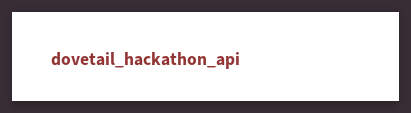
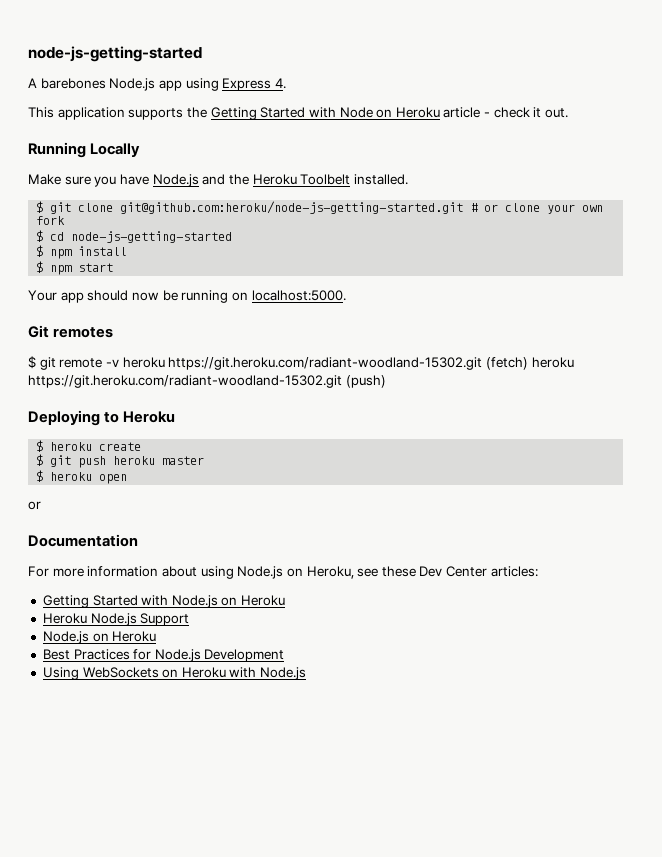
[51,52,240,69] dovetail_hackathon_api -> [28,46,202,62] [28,78,286,91] [28,107,569,120] [28,142,141,158] [28,174,408,187] [36,201,604,214] [36,216,66,225] [36,230,233,243] [36,245,128,259] [36,261,114,275] [28,290,346,303] [28,325,114,338] [28,356,574,370] [28,375,386,388] [28,410,176,426] [36,440,142,452] [36,454,205,468] [36,470,128,484] [28,501,41,510] [28,534,138,547] [28,566,538,579] [42,595,286,608] [42,613,190,626] [42,631,157,644] [42,649,285,662] [42,667,307,680] node-js-getting-started // A barebones Node.js app using Express 4. // This application supports the Getting Started with Node on Heroku article - check it out. // Running Locally // Make sure you have Node.js and the Heroku Toolbelt installed. // $ git clone git@github.com:heroku/node-js-getting-started.git # or clone your own fork // $ cd node-js-getting-started // $ npm install // $ npm start // Your app should now be running on localhost:5000. // Git remotes // $ git remote -v heroku https://git.heroku.com/radiant-woodland-15302.git (fetch) heroku https://git.heroku.com/radiant-woodland-15302.git (push) // Deploying to Heroku // $ heroku create // $ git push heroku master // $ heroku open // or // Documentation // For more information about using Node.js on Heroku, see these Dev Center articles: // Getting Started with Node.js on Heroku // Heroku Node.js Support // Node.js on Heroku // Best Practices for Node.js Development // Using WebSockets on Heroku with Node.js

